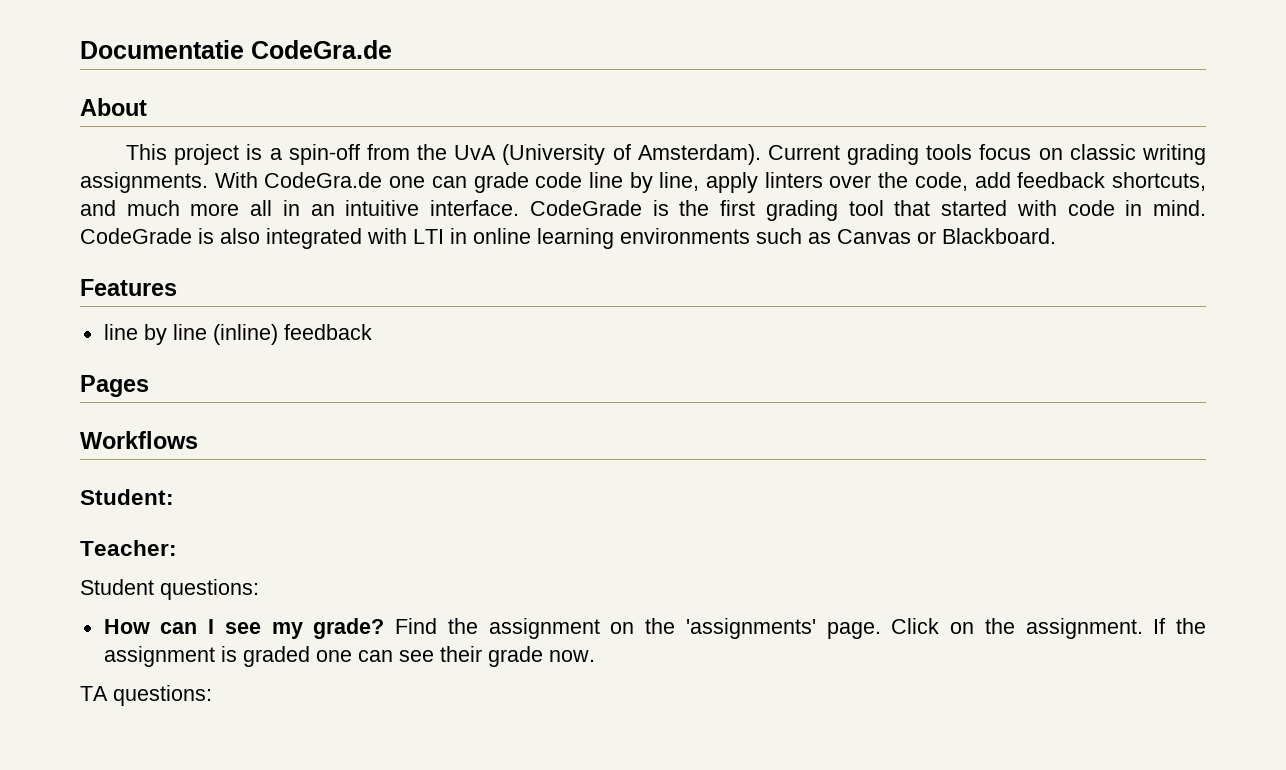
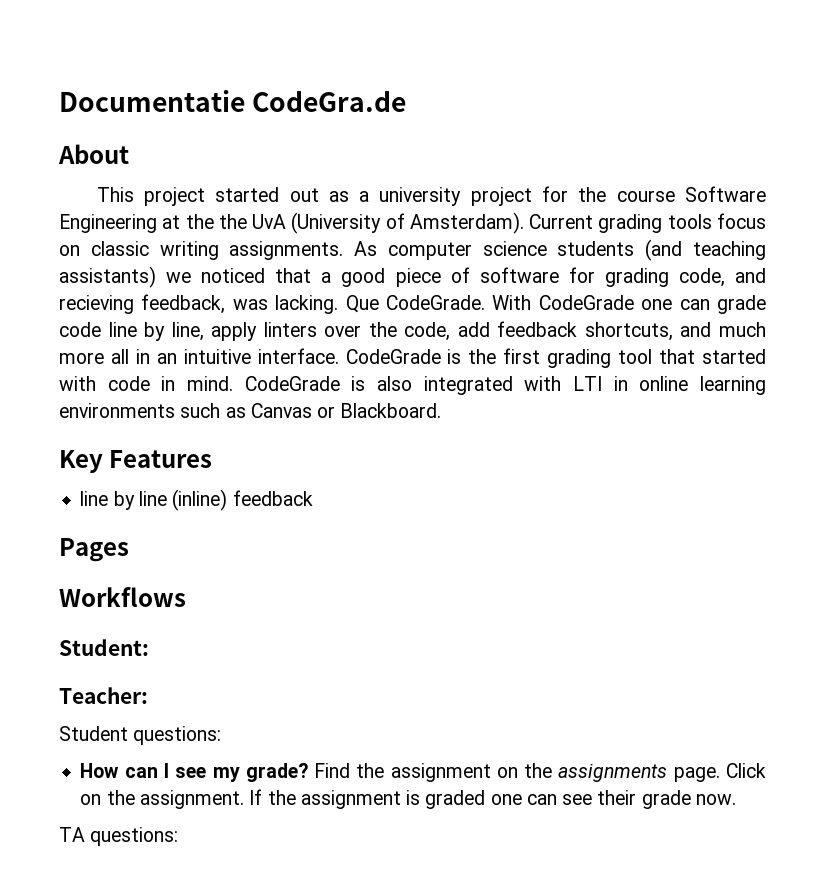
[246,144,410,165] is a spin-off from -> [215,186,766,206] [59,214,214,233] started out as a university project for the course Software Engineering at the
[214,172,383,188] With CodeGra.de -> [354,239,766,261] [59,266,766,288] [59,294,634,314] As computer science students (and teaching assistants) we noticed that a good piece of software for grading code, and recieving feedback, was lacking. Que CodeGrade. With CodeGrade
(1056, 236) none -> [59,450,103,473] Key
[685,618,816,639] 'assignments' -> [558,764,668,782] assignments

